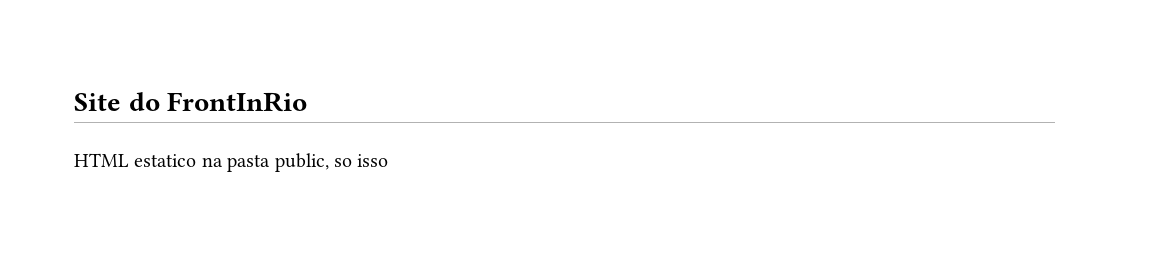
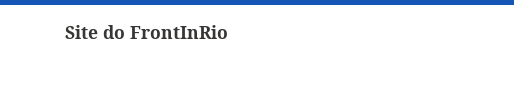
[74,153,389,172] // HTML estatico na pasta public, so isso -> (228, 32) none

